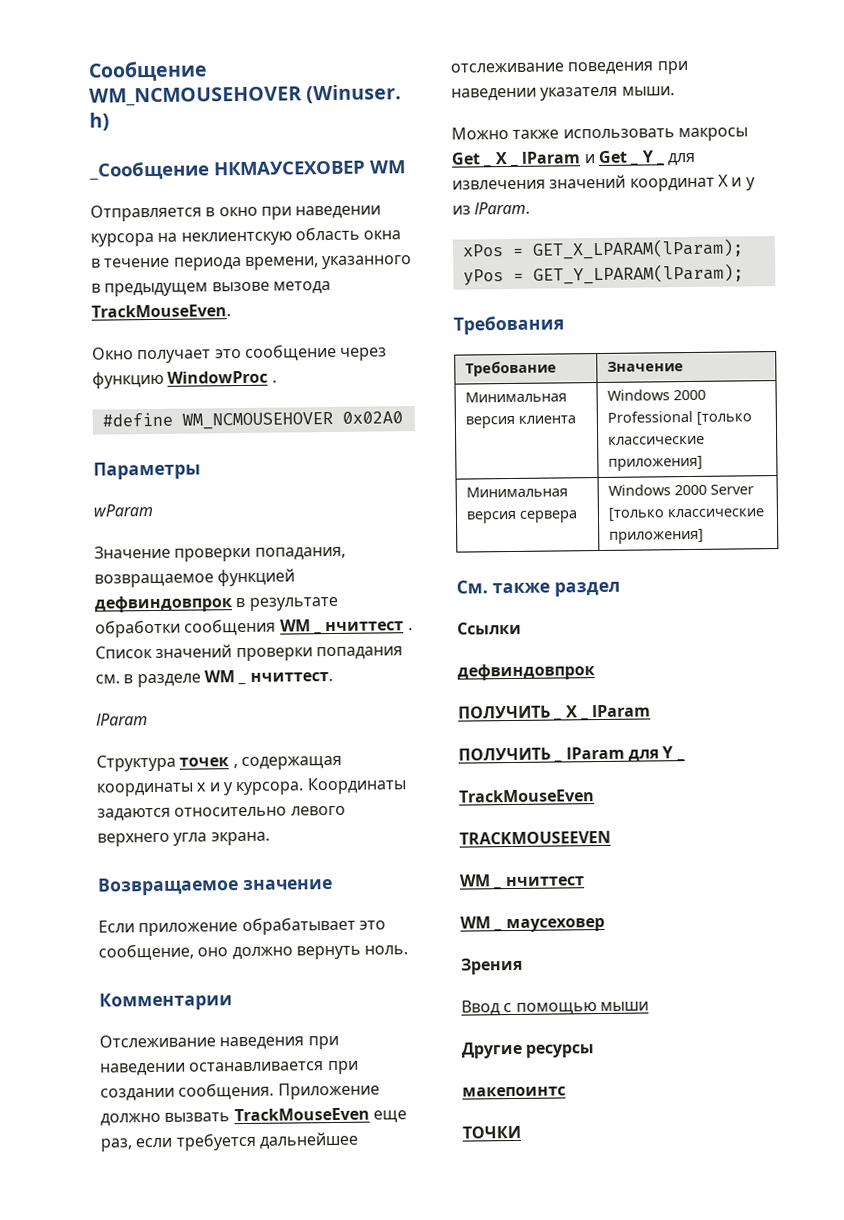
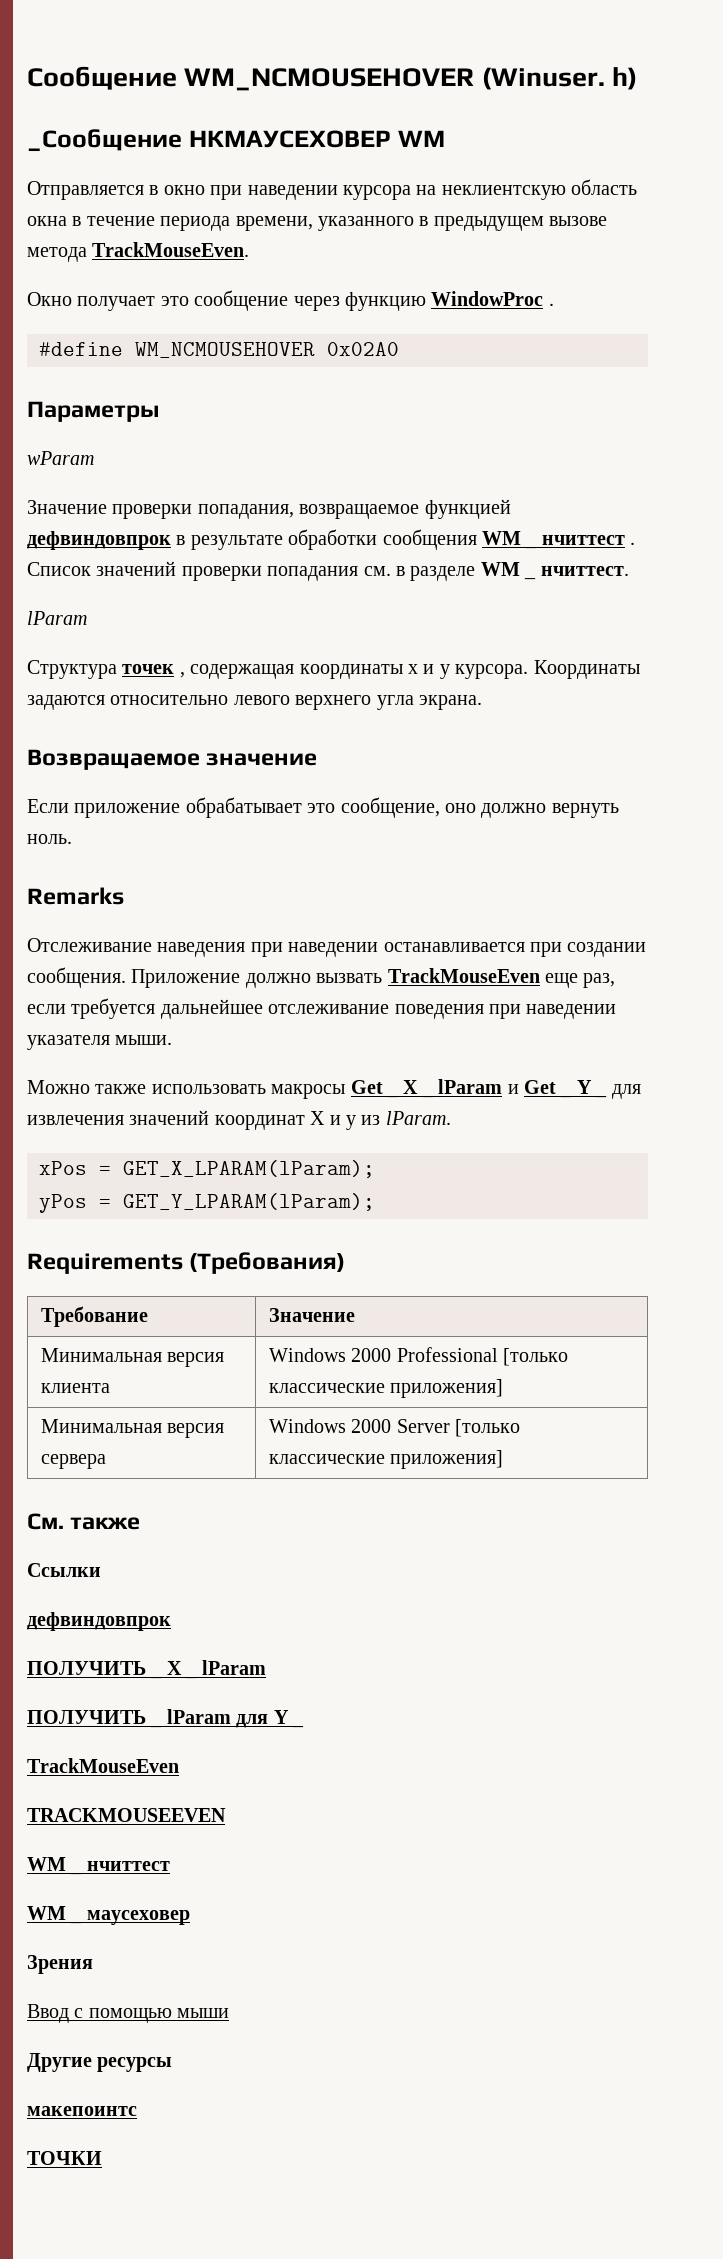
[99,992,233,1011] Комментарии -> [27,887,124,905] Remarks
[453,315,564,335] Требования -> [27,1252,346,1274] Requirements (Требования)
[554,581,620,597] раздел -> (141, 1523) none

